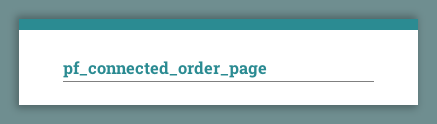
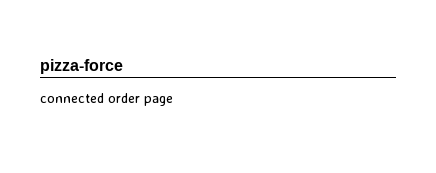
[63,61,267,78] pf_connected_order_page -> [40,59,123,74] [40,93,173,106] pizza-force // connected order page

